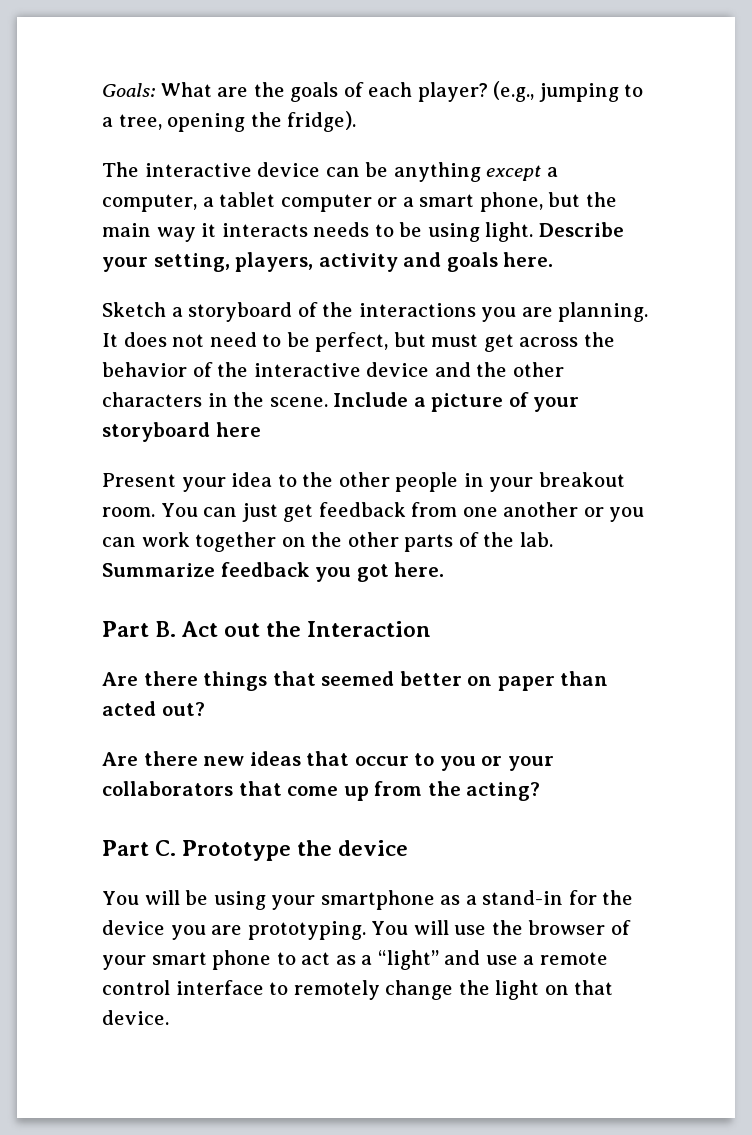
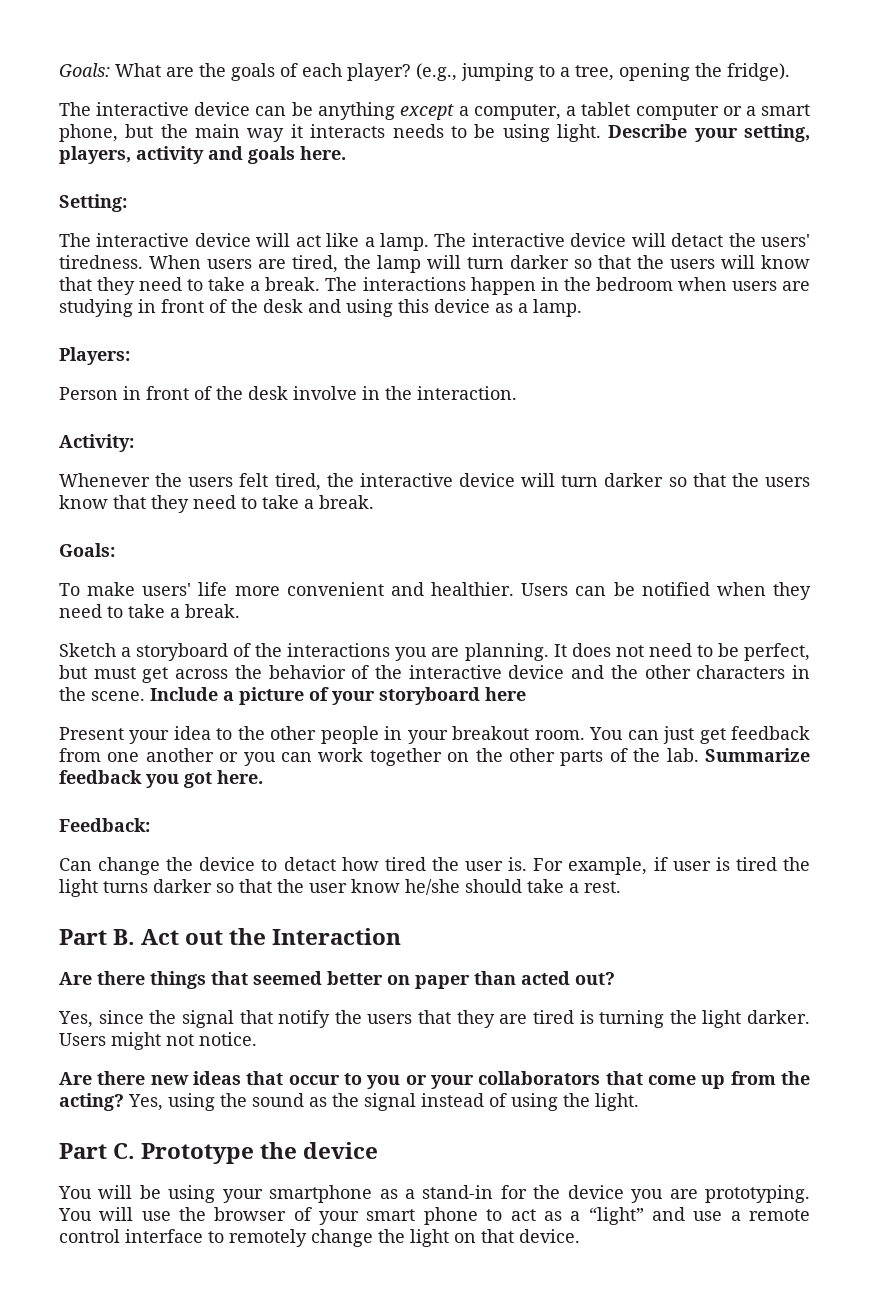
(554, 259) none -> [59,194,127,212] [59,233,811,251] [59,255,810,273] [59,277,811,295] [59,299,582,317] [59,347,130,365] [59,386,517,400] [59,434,134,452] [59,473,810,491] [59,495,374,513] [59,543,115,557] [59,582,812,600] [59,604,240,618] // Setting: // The interactive device will act like a lamp. The interactive device will detact the users' tiredness. When users are tired, the lamp will turn darker so that the users will know that they need to take a break. The interactions happen in the bedroom when users are studying in front of the desk and using this device as a lamp. // Players: // Person in front of the desk involve in the interaction. // Activity: // Whenever the users felt tired, the interactive device will turn darker so that the users know that they need to take a break. // Goals: // To make users' life more convenient and healthier. Users can be notified when they need to take a break.
(445, 569) none -> [59,818,150,832] [59,857,811,875] [59,879,621,897] // Feedback: // Can change the device to detact how tired the user is. For example, if user is tired the light turns darker so that the user know he/she should take a rest.
(205, 709) none -> [58,1010,810,1028] [59,1032,257,1050] // Yes, since the signal that notify the users that they are tired is turning the light darker. Users might not notice.
(541, 791) none -> [128,1093,639,1111] Yes, using the sound as the signal instead of using the light.

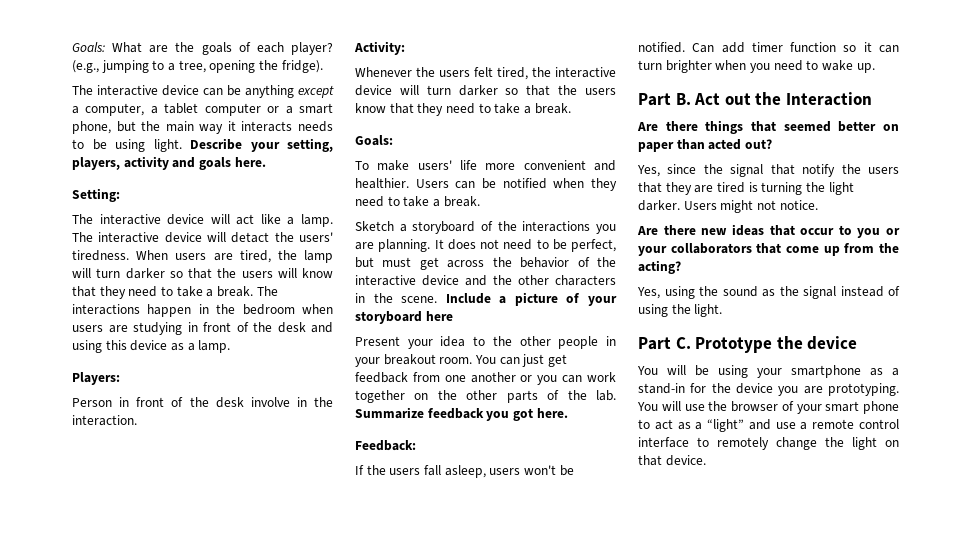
[59,857,811,875] [59,879,621,897] Can change the device to detact how tired the user is. For example, if user is tired the light turns darker so that the user know he/she should take a rest. -> [355,465,574,478] [638,42,899,53] [638,60,875,73] If the users fall asleep, users won't be notified. Can add timer function so it can turn brighter when you need to wake up.
(124, 1102) none -> (681, 267) //

